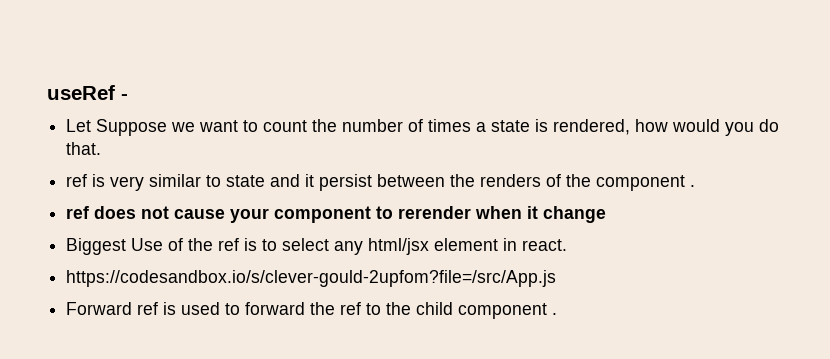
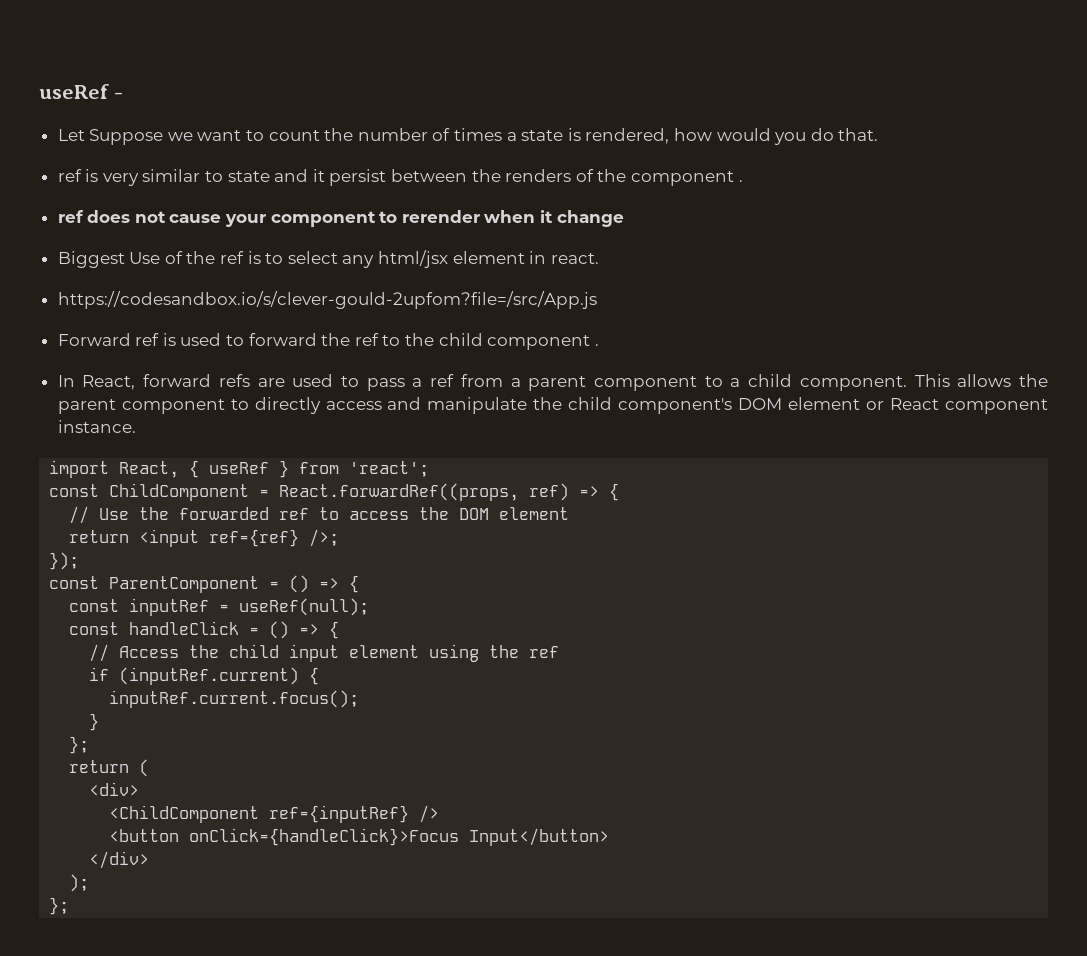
(558, 314) none -> [57,374,1048,391] [57,397,1049,414] [57,420,136,433] [49,460,430,478] [49,483,620,501] [69,506,570,524] [69,529,340,547] [49,552,80,570] [49,575,360,593] [69,598,370,616] [69,621,340,639] [89,644,560,662] [89,667,320,685] [109,690,360,708] [89,713,100,731] [69,736,90,754] [69,759,150,777] [89,782,140,796] [109,805,440,823] [109,828,610,846] [89,851,150,869] [69,874,90,892] [49,897,70,915] // In React, forward refs are used to pass a ref from a parent component to a child component. This allows the parent component to directly access and manipulate the child component's DOM element or React component instance. // import React, { useRef } from 'react'; // const ChildComponent = React.forwardRef((props, ref) => { // // Use the forwarded ref to access the DOM element // return <input ref={ref} />; // }); // const ParentComponent = () => { // const inputRef = useRef(null); // const handleClick = () => { // // Access the child input element using the ref // if (inputRef.current) { // inputRef.current.focus(); // } // }; // return ( // <div> // <ChildComponent ref={inputRef} /> // <button onClick={handleClick}>Focus Input</button> // </div> // ); // };

